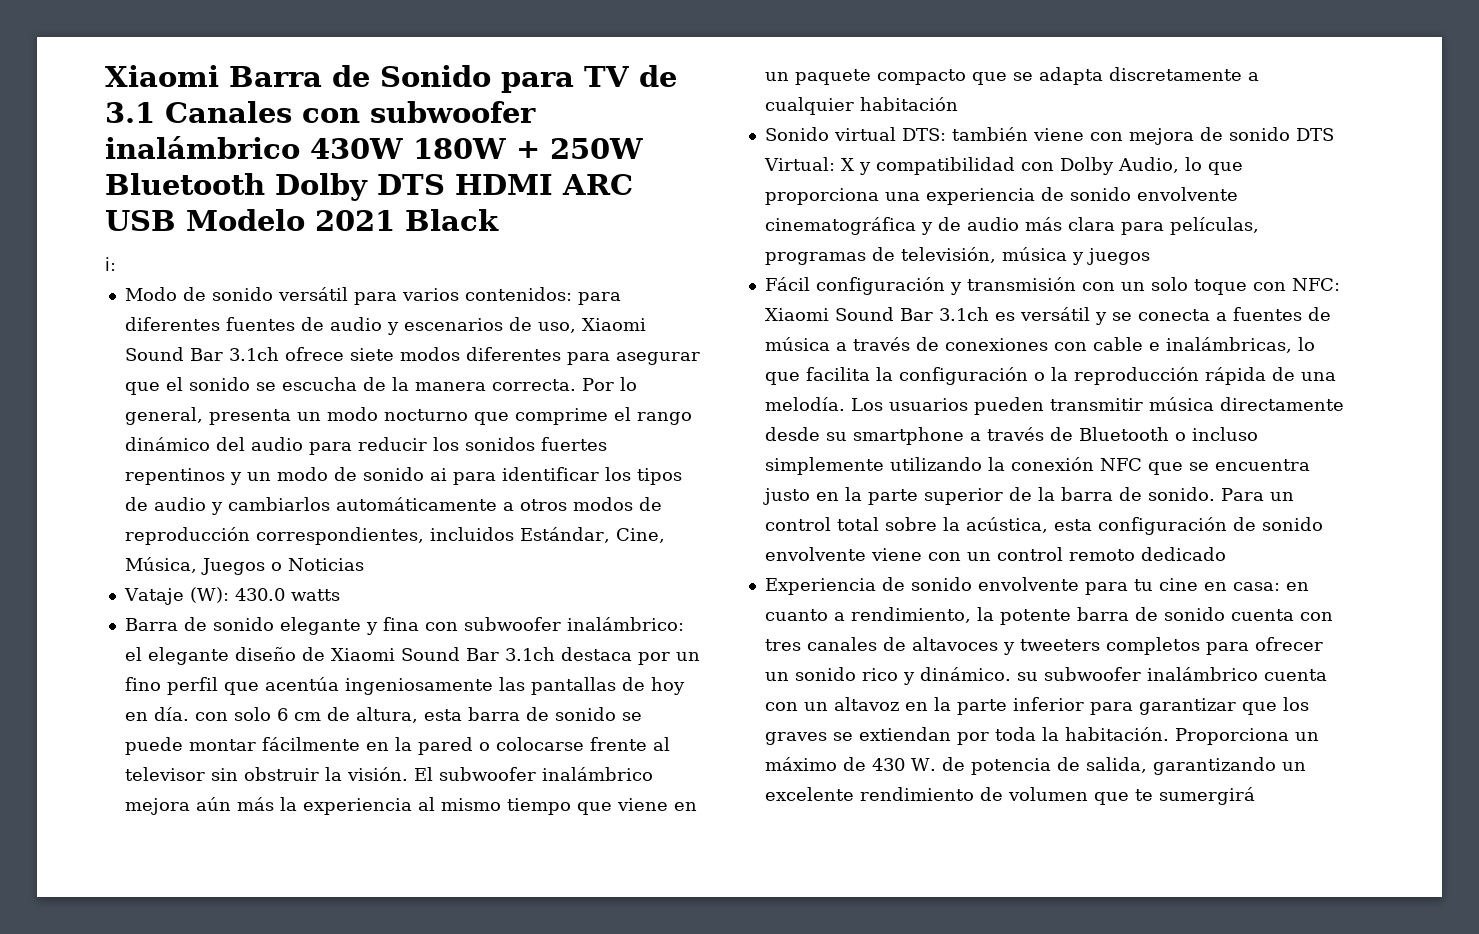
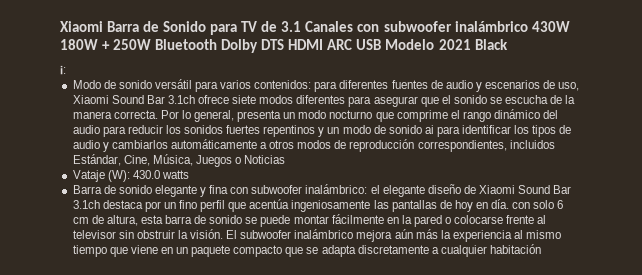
[764,127,1334,145] [763,157,1243,175] [764,187,1238,205] [764,217,1259,235] [764,247,1150,265] [764,277,1340,295] [764,307,1331,325] [764,337,1315,353] [764,367,1336,385] [764,397,1344,415] [764,427,1258,445] [764,457,1310,475] [762,487,1294,505] [764,517,1323,535] [764,547,1226,561] [764,577,1309,595] [764,607,1333,625] [764,637,1323,655] [764,667,1327,685] [764,697,1309,715] [764,727,1319,745] [764,757,1306,775] [764,787,1255,805] // Sonido virtual DTS: también viene con mejora de sonido DTS Virtual: X y compatibilidad con Dolby Audio, lo que proporciona una experiencia de sonido envolvente cinematográfica y de audio más clara para películas, programas de televisión, música y juegos // Fácil configuración y transmisión con un solo toque con NFC: Xiaomi Sound Bar 3.1ch es versátil y se conecta a fuentes de música a través de conexiones con cable e inalámbricas, lo que facilita la configuración o la reproducción rápida de una melodía. Los usuarios pueden transmitir música directamente desde su smartphone a través de Bluetooth o incluso simplemente utilizando la conexión NFC que se encuentra justo en la parte superior de la barra de sonido. Para un control total sobre la acústica, esta configuración de sonido envolvente viene con un control remoto dedicado // Experiencia de sonido envolvente para tu cine en casa: en cuanto a rendimiento, la potente barra de sonido cuenta con tres canales de altavoces y tweeters completos para ofrecer un sonido rico y dinámico. su subwoofer inalámbrico cuenta con un altavoz en la parte inferior para garantizar que los graves se extiendan por toda la habitación. Proporciona un máximo de 430 W. de potencia de salida, garantizando un excelente rendimiento de volumen que te sumergirá -> (542, 249) none

